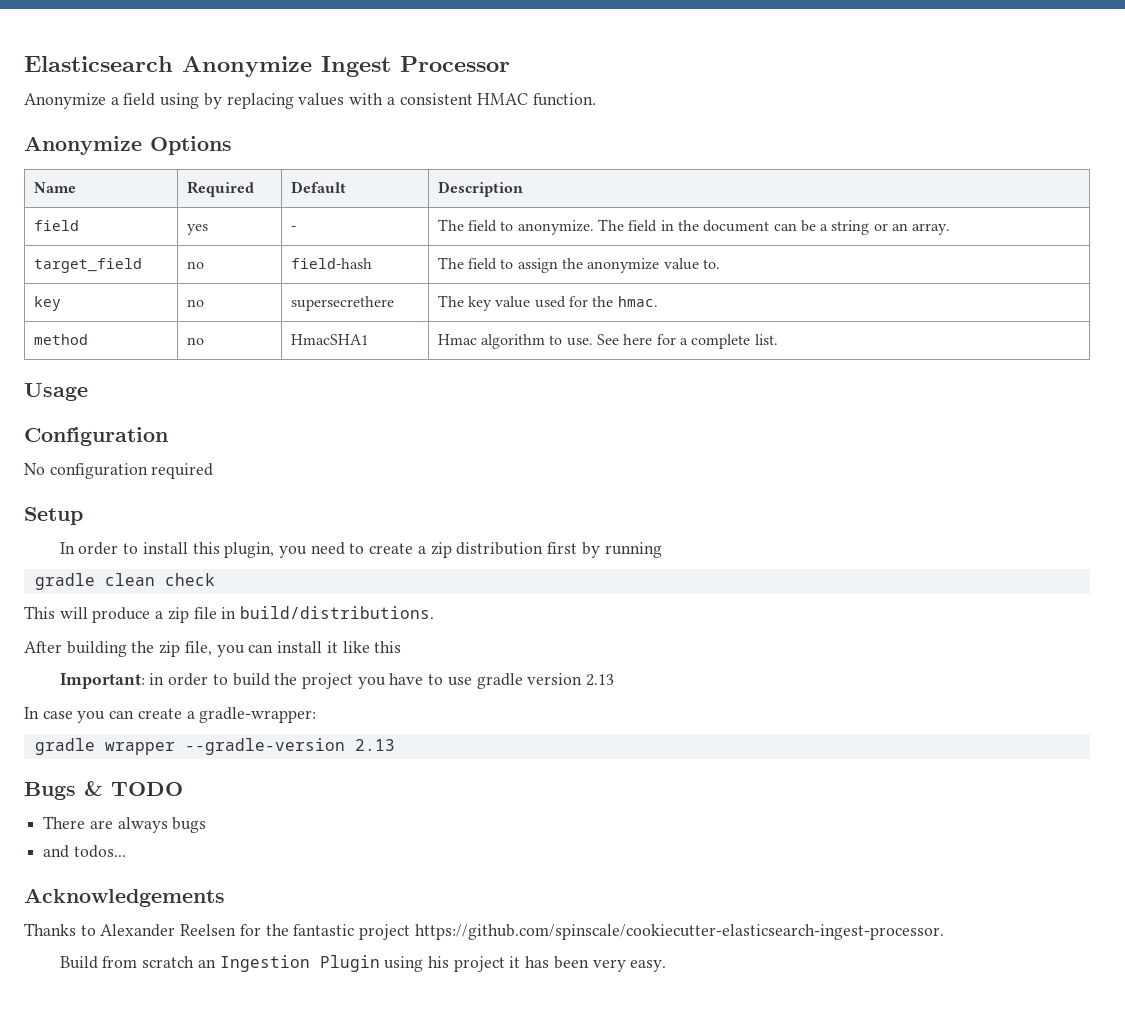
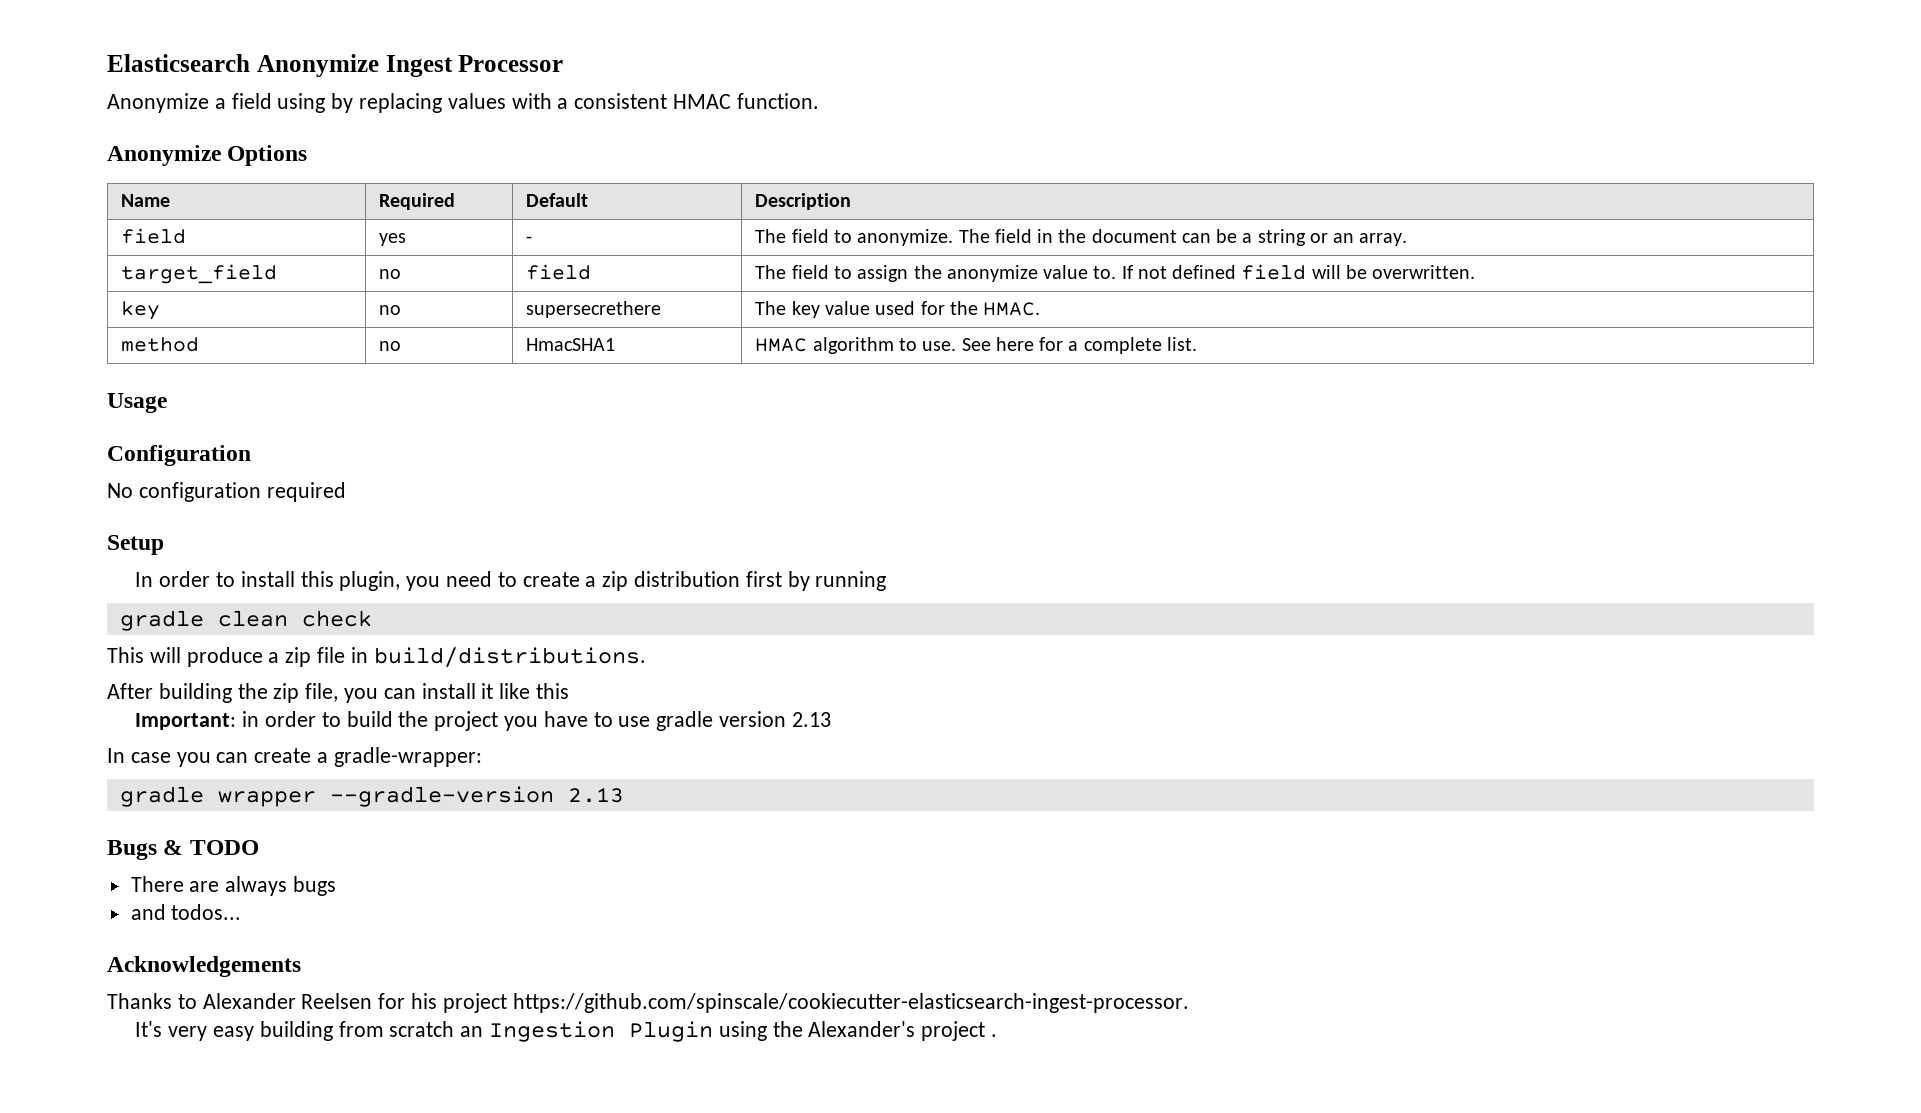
[290,258,372,269] field-hash -> [526,264,592,280] field
(720, 264) none -> [1121,264,1476,280] If not defined field will be overwritten.
[617,296,658,307] hmac. -> [983,302,1041,316] HMAC.
[437,334,477,345] Hmac -> [755,338,808,352] HMAC
[265,924,355,936] the fantastic -> [411,993,438,1009] his
[59,956,98,969] Build -> [135,1021,333,1041] It's very easy building
[427,956,667,972] his project it has been very easy. -> [772,1021,998,1041] the Alexander's project .

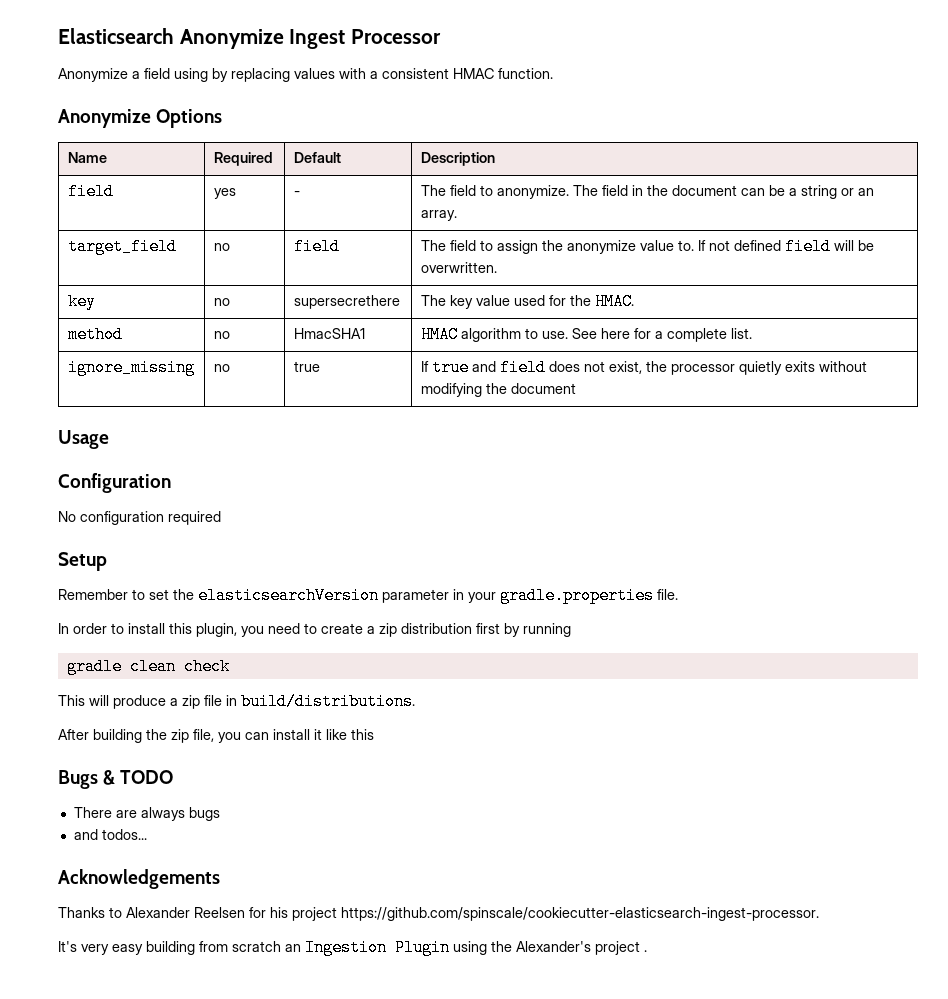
(1197, 344) none -> [67,359,195,376] [213,364,230,372] [293,361,320,372] [420,359,867,376] [420,383,576,397] // ignore_missing | no | true | If true and field does not exist, the processor quietly exits without modifying the document
(164, 545) none -> [58,587,678,604] // Remember to set the elasticsearchVersion parameter in your gradle.properties file.
[135,711,831,731] [107,747,482,767] [119,786,624,807] // Important: in order to build the project you have to use gradle version 2.13 // In case you can create a gradle-wrapper: // gradle wrapper --gradle-version 2.13 -> (374, 734) none

